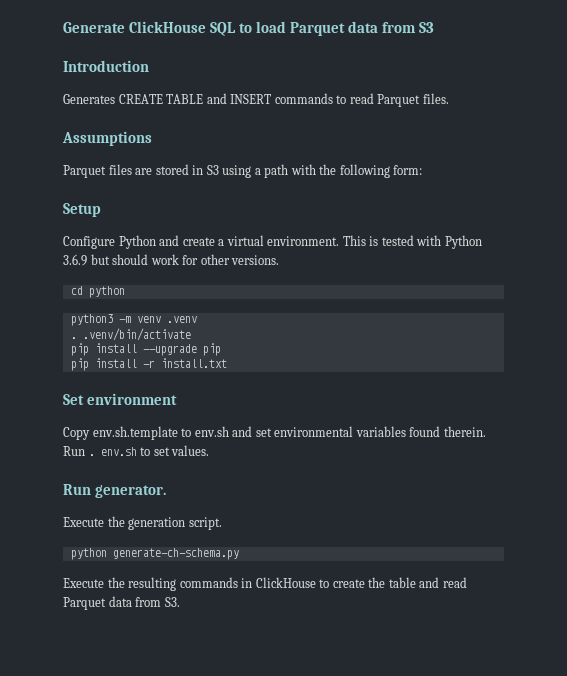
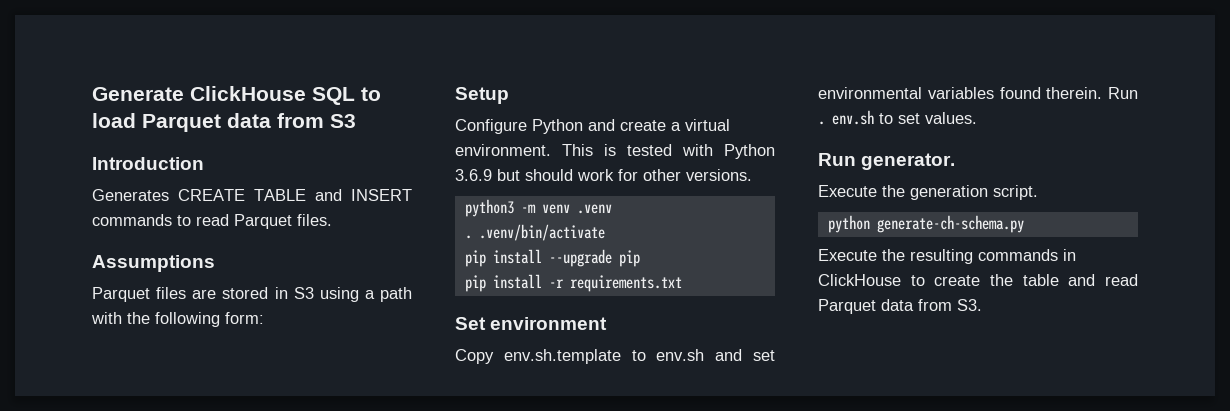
[70,286,125,298] // cd python -> (752, 175) none
[160,358,227,368] install.txt -> [569,275,682,292] requirements.txt

